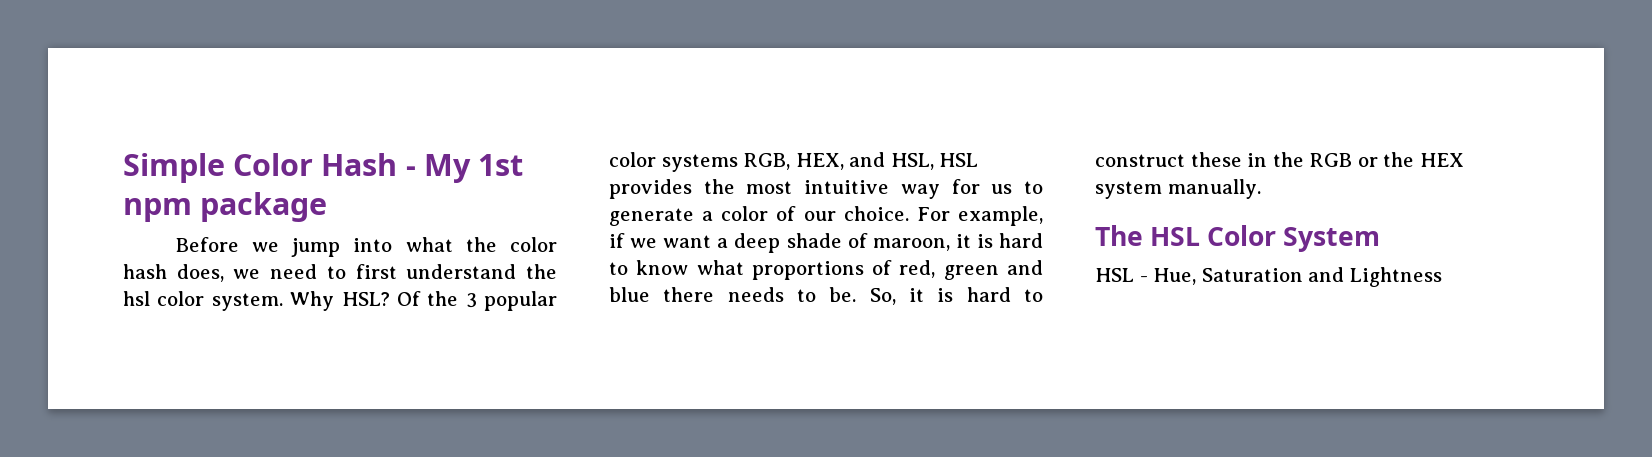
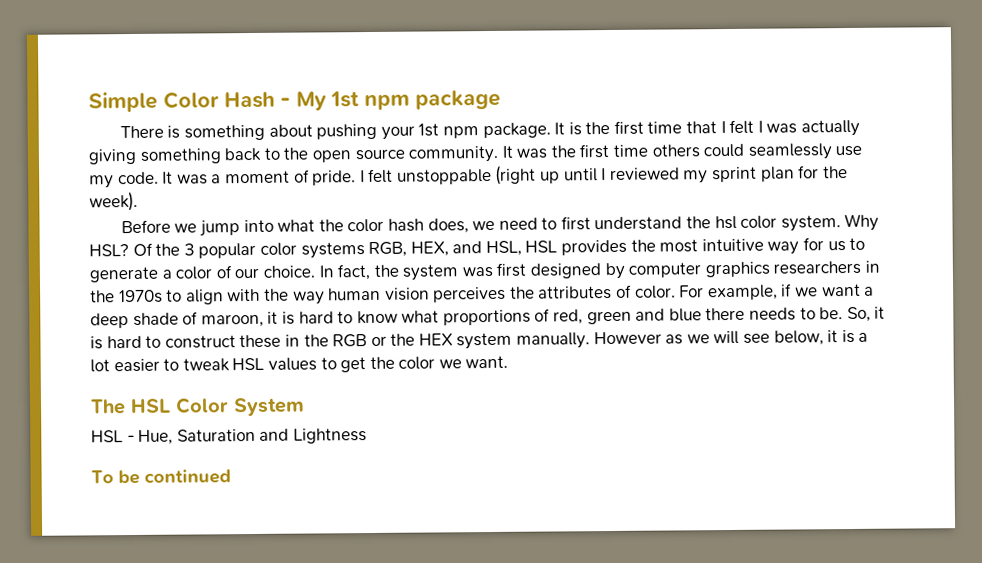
(328, 207) none -> [119,119,861,141] [88,143,863,165] [89,165,848,189] [89,191,138,212] // There is something about pushing your 1st npm package. It is the first time that I felt I was actually giving something back to the open source community. It was the first time others could seamlessly use my code. It was a moment of pride. I felt unstoppable (right up until I reviewed my sprint plan for the week).
(909, 213) none -> [318,260,881,281] [90,284,676,305] In fact, the system was first designed by computer graphics researchers in the 1970s to align with the way human vision perceives the attributes of color.
(1261, 189) none -> [593,329,869,346] [90,355,509,373] However as we will see below, it is a lot easier to tweak HSL values to get the color we want.
(1442, 277) none -> [91,469,231,485] // To be continued

